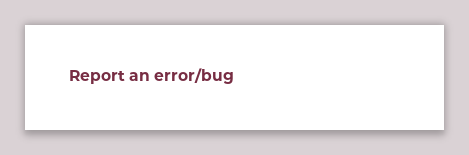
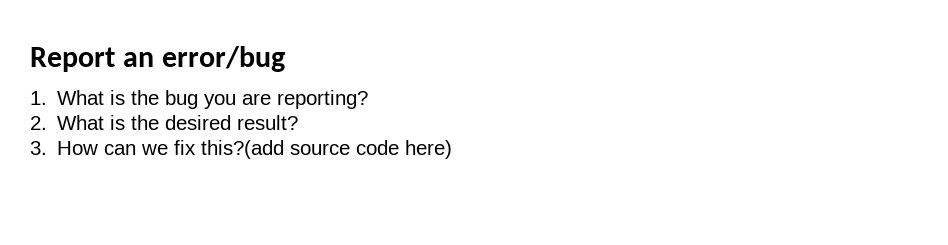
(235, 76) none -> [30,90,369,109] [30,115,299,130] [30,140,453,159] // 1. What is the bug you are reporting? // 2. What is the desired result? // 3. How can we fix this?(add source code here)

